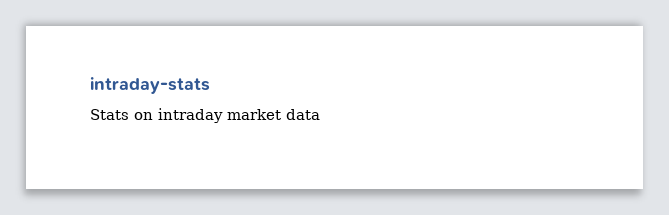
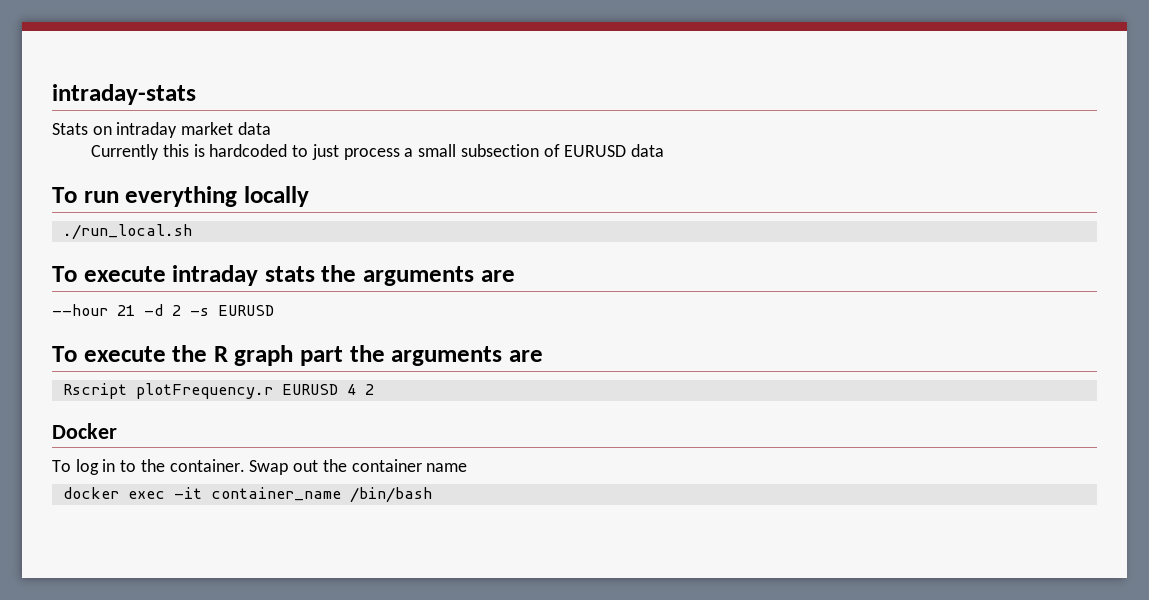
(320, 114) none -> [91,144,664,160] [52,186,309,207] [62,224,192,240] [52,265,515,286] [52,304,274,316] [52,345,543,366] [62,383,374,399] [52,423,117,439] [52,459,468,475] [62,487,432,503] // Currently this is hardcoded to just process a small subsection of EURUSD data // To run everything locally // ./run_local.sh // To execute intraday stats the arguments are // --hour 21 -d 2 -s EURUSD // To execute the R graph part the arguments are // Rscript plotFrequency.r EURUSD 4 2 // Docker // To log in to the container. Swap out the container name // docker exec -it container_name /bin/bash

